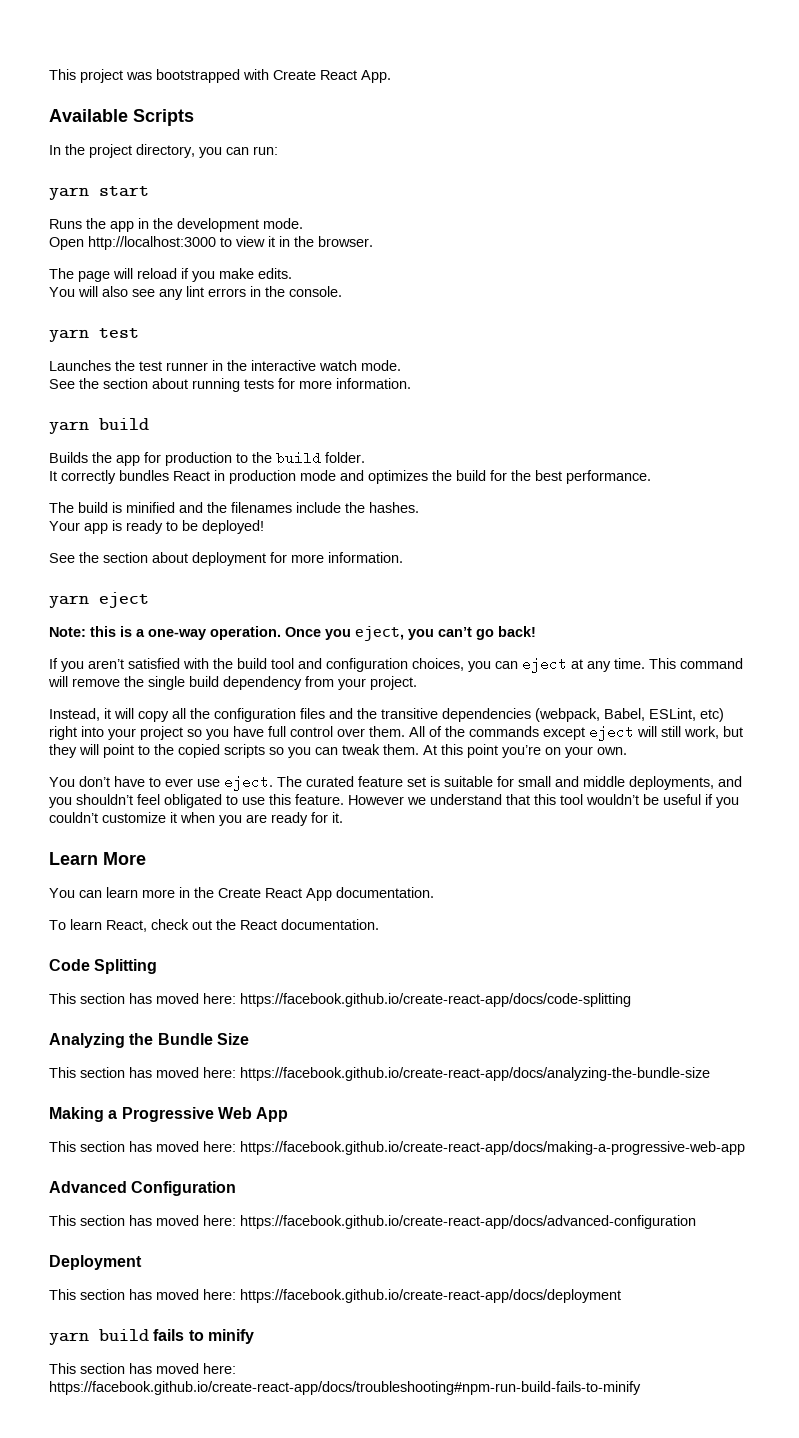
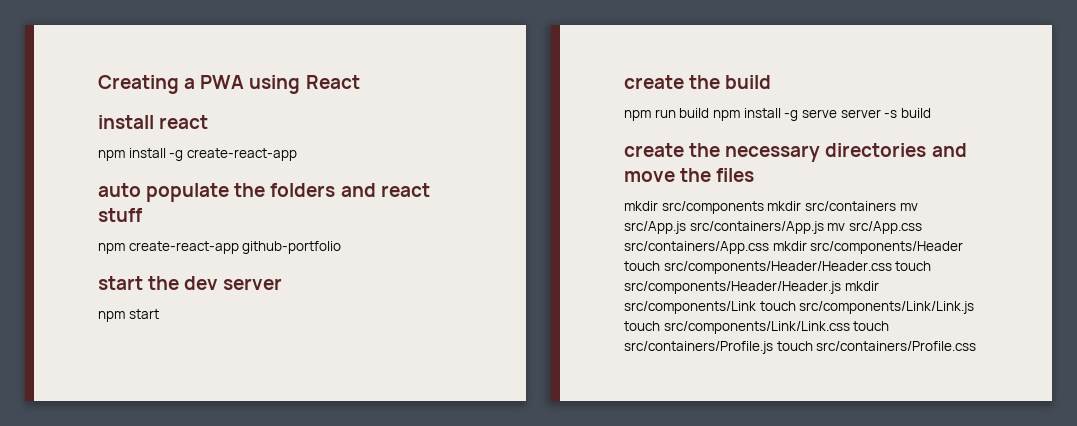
[49,69,391,83] [49,109,194,126] [49,144,278,158] [49,186,149,200] [49,218,303,232] [49,236,373,250] [49,268,292,282] [49,286,342,300] [49,328,139,342] [49,360,401,371] [49,378,411,392] [49,418,149,434] [49,451,365,466] [49,470,651,484] [49,502,419,513] [49,520,264,534] [49,552,403,566] [49,592,149,608] [49,626,536,641] [49,657,743,673] [48,676,417,690] [49,708,724,722] [49,725,743,741] [49,744,627,758] [49,775,742,791] [49,794,739,808] [49,812,343,826] [49,852,146,865] [49,887,434,901] [49,919,379,932] [49,959,158,974] [49,993,631,1007] [49,1033,249,1048] [49,1067,710,1081] [49,1107,289,1122] [49,1141,745,1155] [49,1181,237,1196] [49,1215,696,1229] [49,1255,142,1270] [49,1289,621,1303] [49,1329,254,1345] [49,1363,236,1374] [49,1381,641,1395] This project was bootstrapped with Create React App. // Available Scripts // In the project directory, you can run: // yarn start // Runs the app in the development mode. // Open http://localhost:3000 to view it in the browser. // The page will reload if you make edits. // You will also see any lint errors in the console. // yarn test // Launches the test runner in the interactive watch mode. // See the section about running tests for more information. // yarn build // Builds the app for production to the build folder. // It correctly bundles React in production mode and optimizes the build for the best performance. // The build is minified and the filenames include the hashes. // Your app is ready to be deployed! // See the section about deployment for more information. // yarn eject // Note: this is a one-way operation. Once you eject, you can’t go back! // If you aren’t satisfied with the build tool and configuration choices, you can eject at any time. This command will remove the single build dependency from your project. // Instead, it will copy all the configuration files and the transitive dependencies (webpack, Babel, ESLint, etc) right into your project so you have full control over them. All of the commands except eject will still work, but they will point to the copied scripts so you can tweak them. At this point you’re on your own. // You don’t have to ever use eject. The curated feature set is suitable for small and middle deployments, and you shouldn’t feel obligated to use this feature. However we understand that this tool wouldn’t be useful if you couldn’t customize it when you are ready for it. // Learn More // You can learn more in the Create React App documentation. // To learn React, check out the React documentation. // Code Splitting // This section has moved here: https://facebook.github.io/create-react-app/docs/code-splitting // Analyzing the Bundle Size // This section has moved here: https://facebook.github.io/create-react-app/docs/analyzing-the-bundle-size // Making a Progressive Web App // This section has moved here: https://facebook.github.io/create-react-app/docs/making-a-progressive-web-app // Advanced Configuration // This section has moved here: https://facebook.github.io/create-react-app/docs/advanced-configuration // Deployment // This section has moved here: https://facebook.github.io/create-react-app/docs/deployment // yarn build fails to minify // This section has moved here: https://facebook.github.io/create-react-app/docs/troubleshooting#npm-run-build-fails-to-minify -> [98,75,360,94] [98,115,209,129] [98,148,297,161] [98,183,430,202] [98,208,142,222] [98,241,342,254] [98,276,283,290] [98,309,159,322] [624,75,772,89] [624,108,931,121] [624,143,967,162] [624,168,755,182] [624,201,918,214] [624,221,922,234] [624,241,964,254] [624,261,932,274] [624,281,879,294] [624,301,975,314] [624,321,890,334] [624,341,977,354] Creating a PWA using React // install react // npm install -g create-react-app // auto populate the folders and react stuff // npm create-react-app github-portfolio // start the dev server // npm start // create the build // npm run build npm install -g serve server -s build // create the necessary directories and move the files // mkdir src/components mkdir src/containers mv src/App.js src/containers/App.js mv src/App.css src/containers/App.css mkdir src/components/Header touch src/components/Header/Header.css touch src/components/Header/Header.js mkdir src/components/Link touch src/components/Link/Link.js touch src/components/Link/Link.css touch src/containers/Profile.js touch src/containers/Profile.css

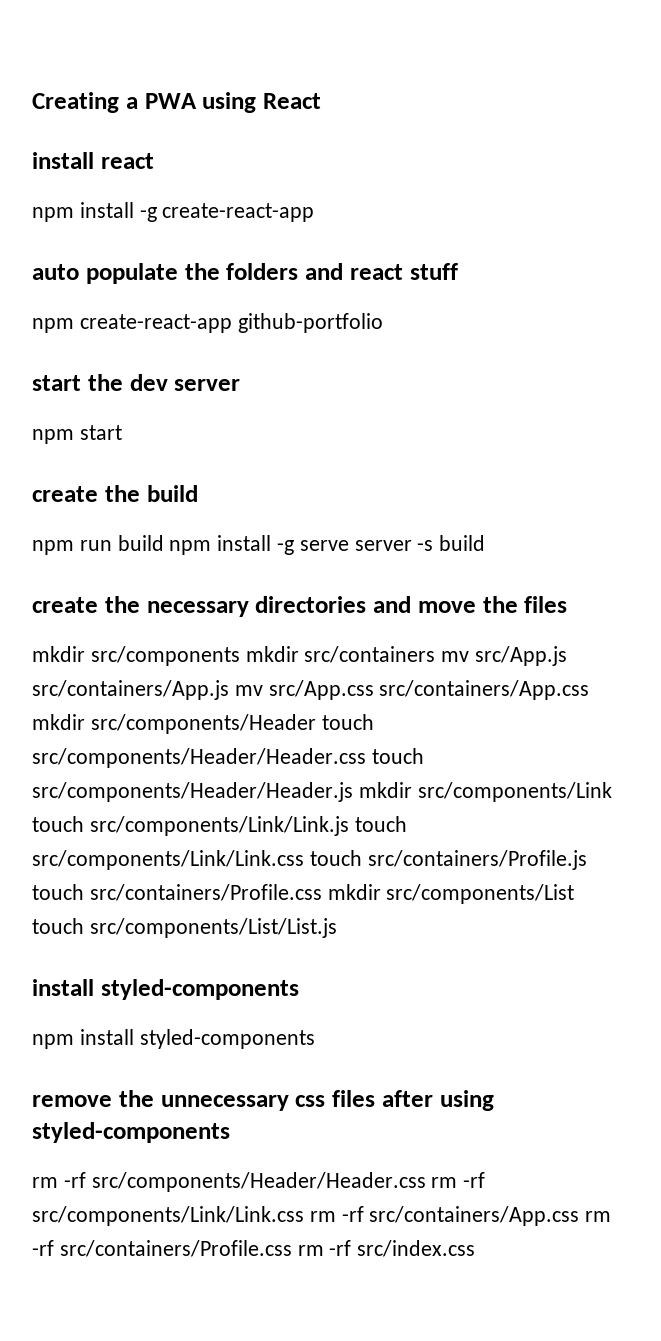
(977, 346) none -> [327,884,575,904] [32,918,337,938] [32,979,299,1000] [32,1029,315,1049] [32,1090,494,1111] [32,1122,230,1143] [32,1172,486,1192] [32,1206,612,1226] [32,1240,476,1257] mkdir src/components/List touch src/components/List/List.js // install styled-components // npm install styled-components // remove the unnecessary css files after using styled-components // rm -rf src/components/Header/Header.css rm -rf src/components/Link/Link.css rm -rf src/containers/App.css rm -rf src/containers/Profile.css rm -rf src/index.css

